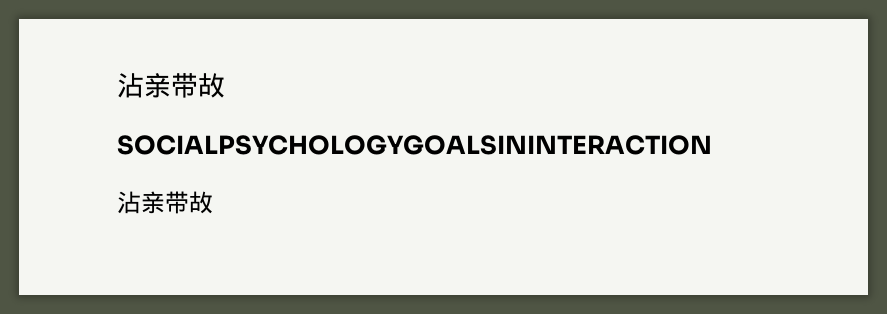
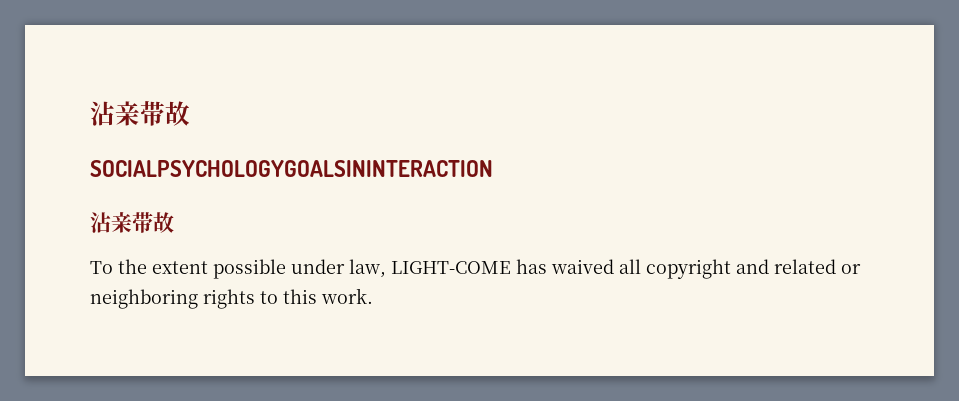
(213, 202) none -> [90,259,861,279] [90,288,373,309] // To the extent possible under law, LIGHT-COME has waived all copyright and related or neighboring rights to this work.

